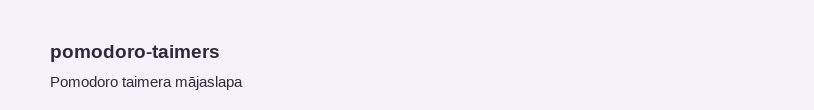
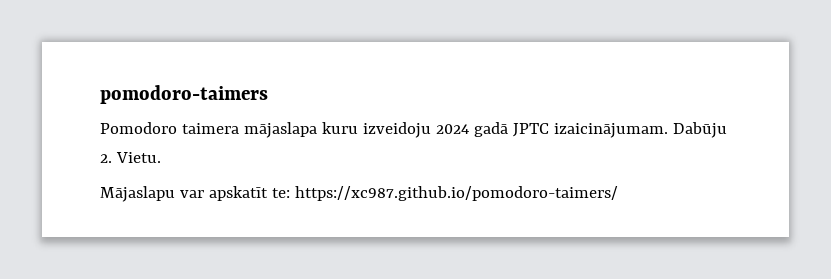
(244, 83) none -> [321,122,727,138] [100,152,161,163] [100,186,618,202] kuru izveidoju 2024 gadā JPTC izaicinājumam. Dabūju 2. Vietu. // Mājaslapu var apskatīt te: https://xc987.github.io/pomodoro-taimers/

